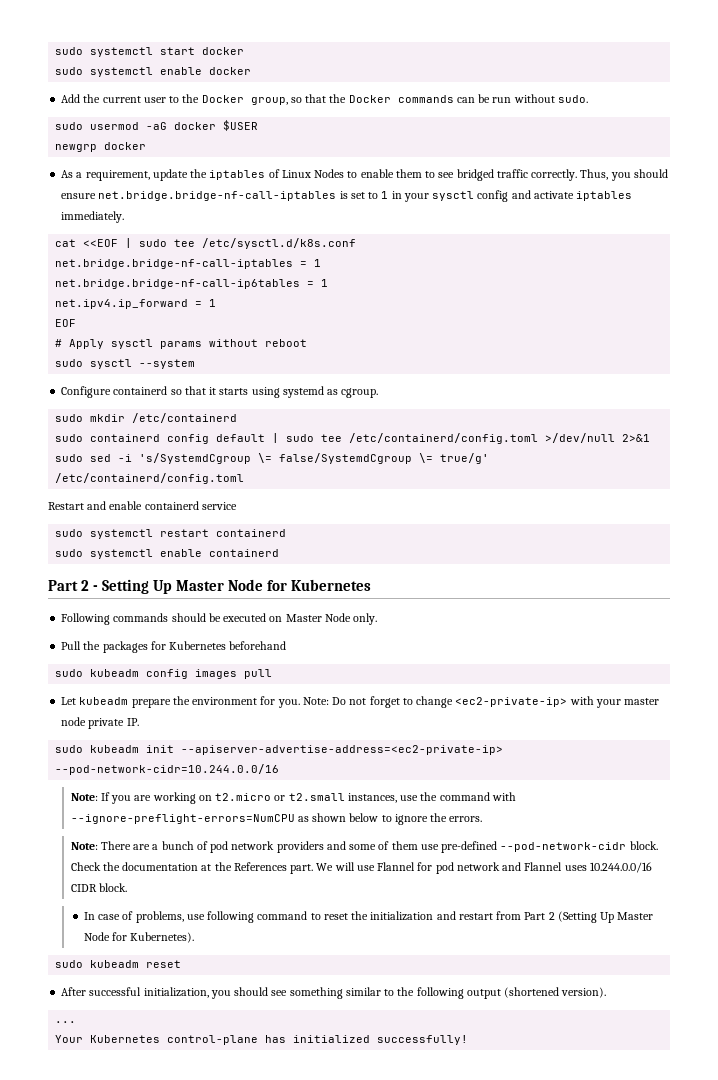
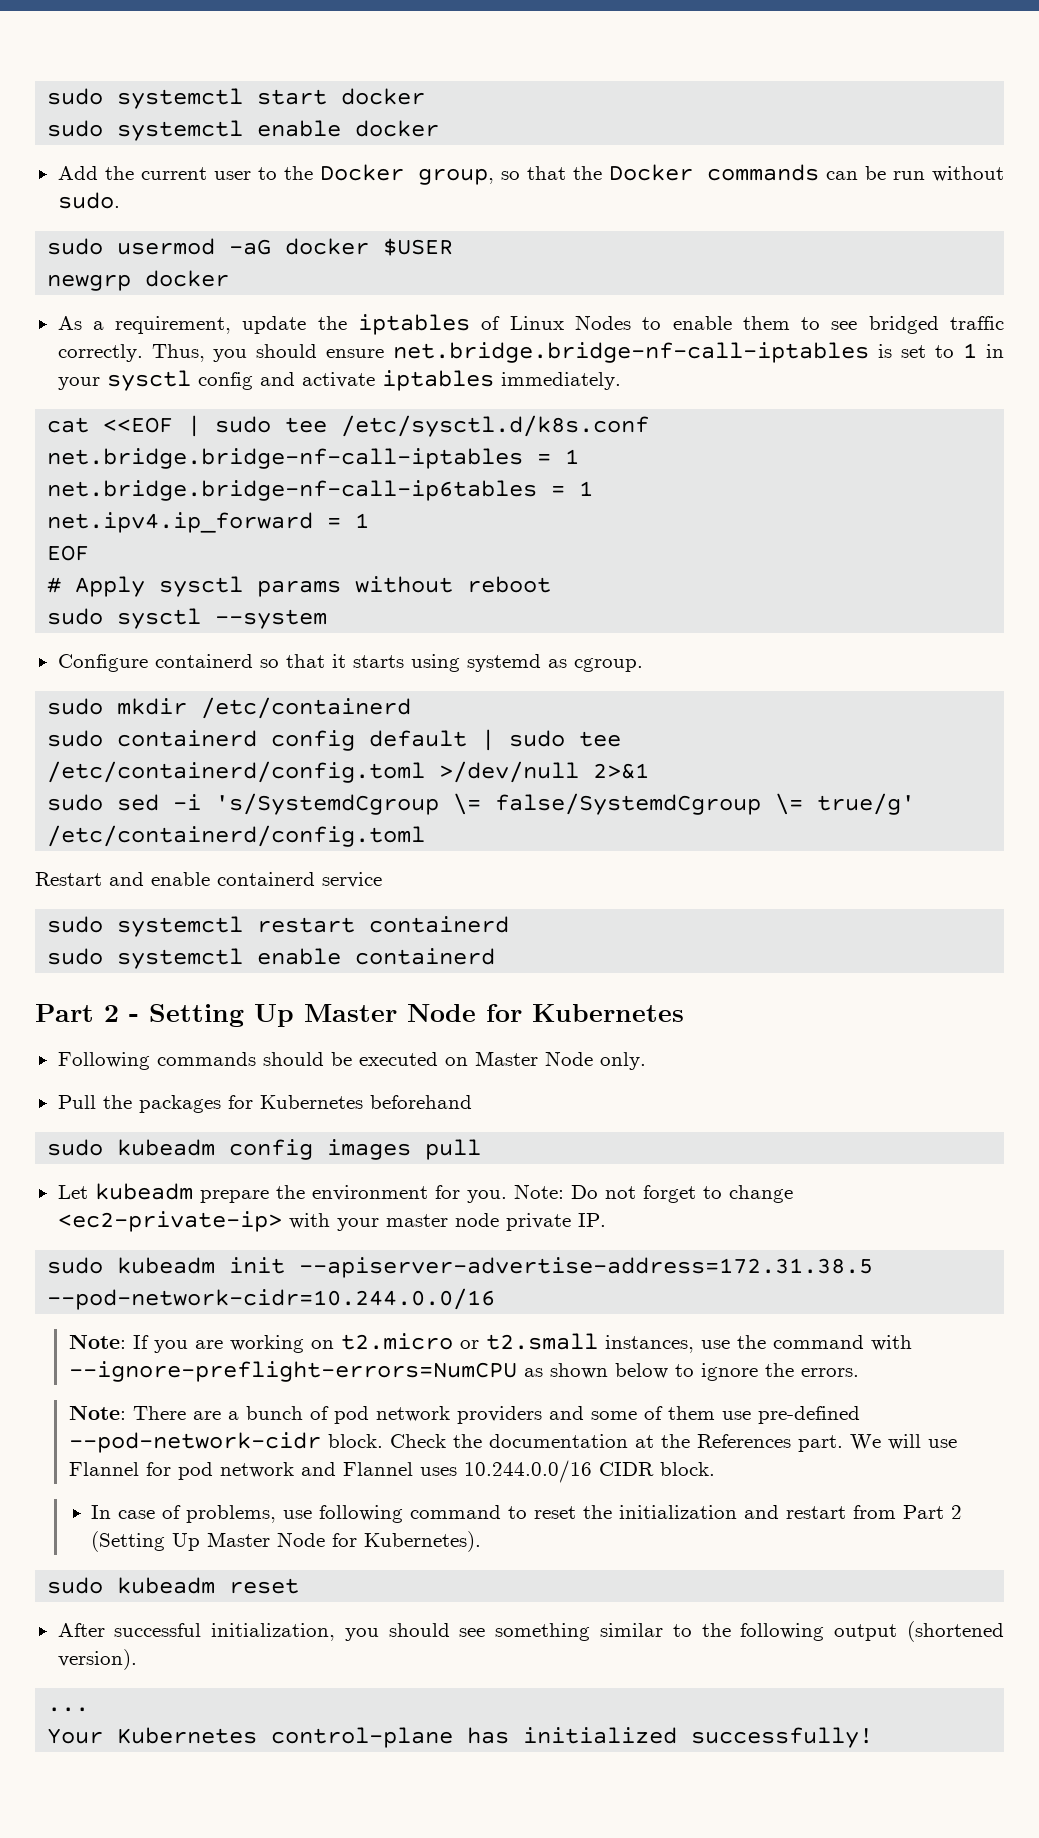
[181,745,504,755] --apiserver-advertise-address=<ec2-private-ip> -> [299,1257,874,1278] --apiserver-advertise-address=172.31.38.5

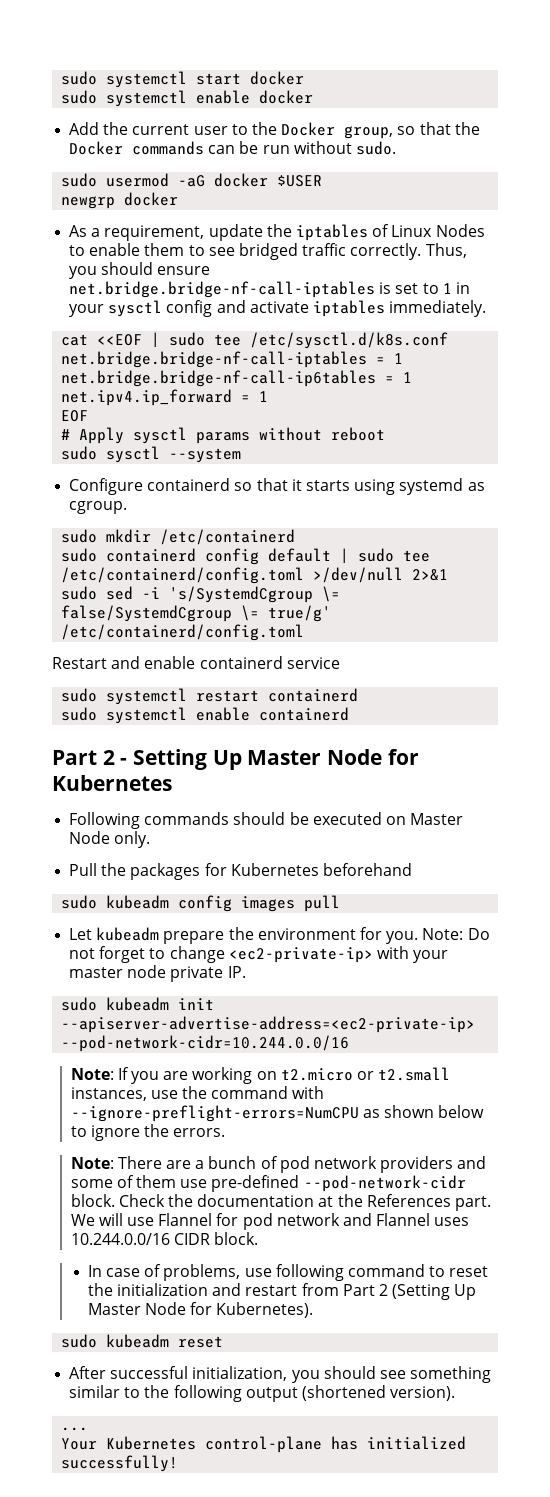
[299,1257,874,1278] --apiserver-advertise-address=172.31.38.5 -> [61,1016,476,1033] --apiserver-advertise-address=<ec2-private-ip>

